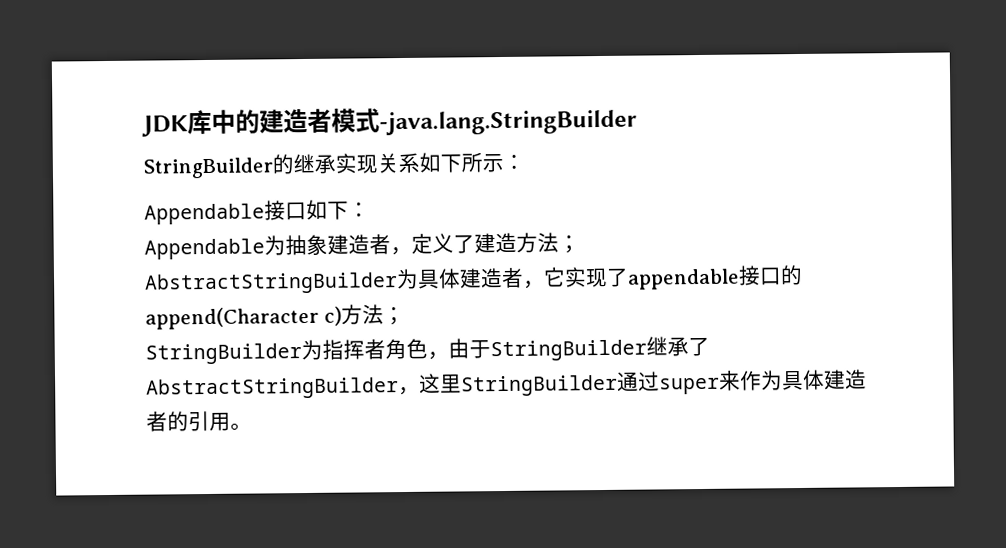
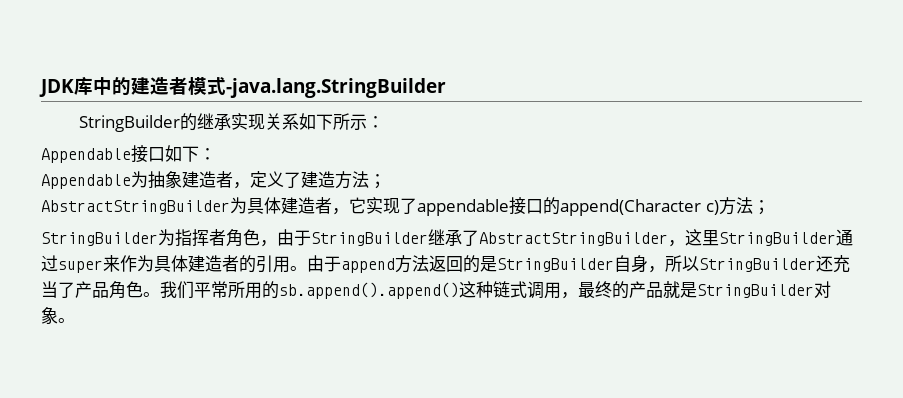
(252, 426) none -> [307,255,850,273] [41,281,831,299] [41,307,75,324] 由于append方法返回的是StringBuilder自身，所以StringBuilder还充当了产品角色。我们平常所用的sb.append().append()这种链式调用，最终的产品就是StringBuilder对象。

